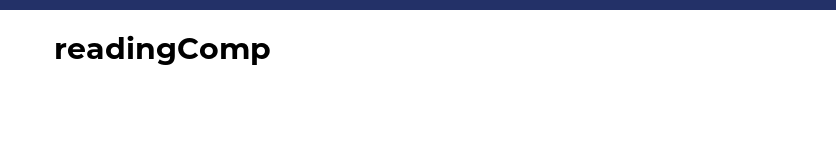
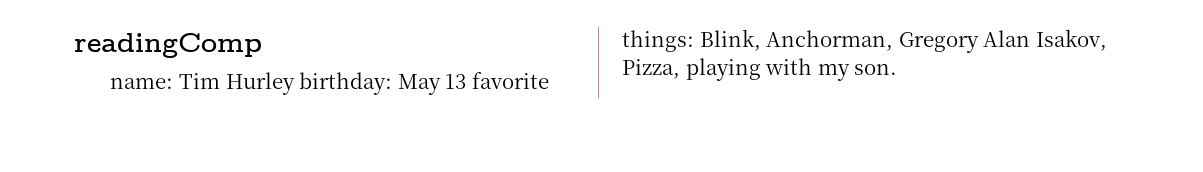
(271, 50) none -> [110,72,549,95] [622,29,1107,53] [622,58,898,81] // name: Tim Hurley birthday: May 13 favorite things: Blink, Anchorman, Gregory Alan Isakov, Pizza, playing with my son.

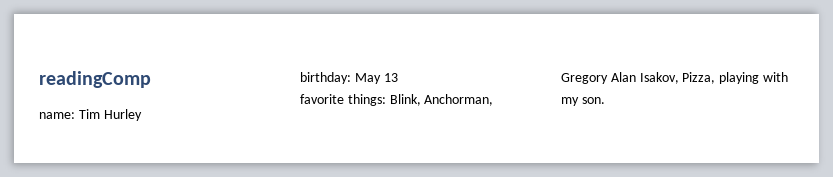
(295, 83) none -> (142, 115) //
(467, 81) none -> (398, 77) //

